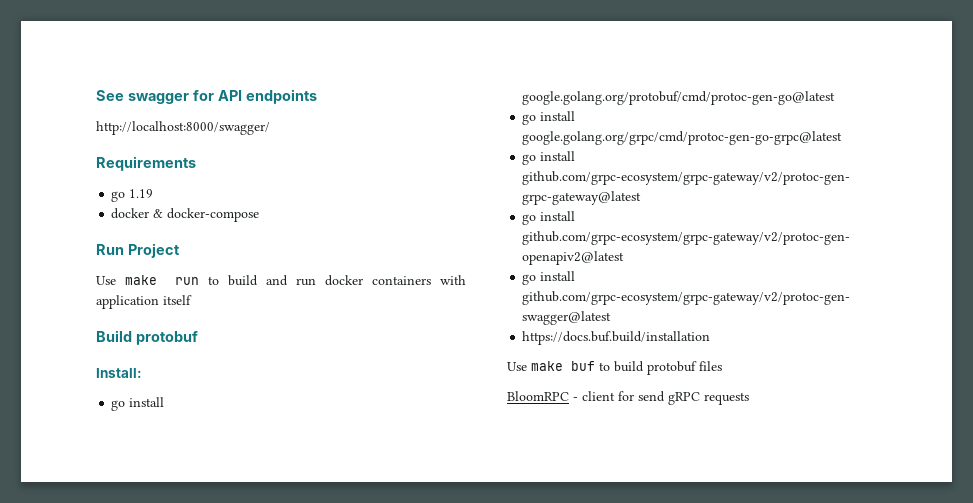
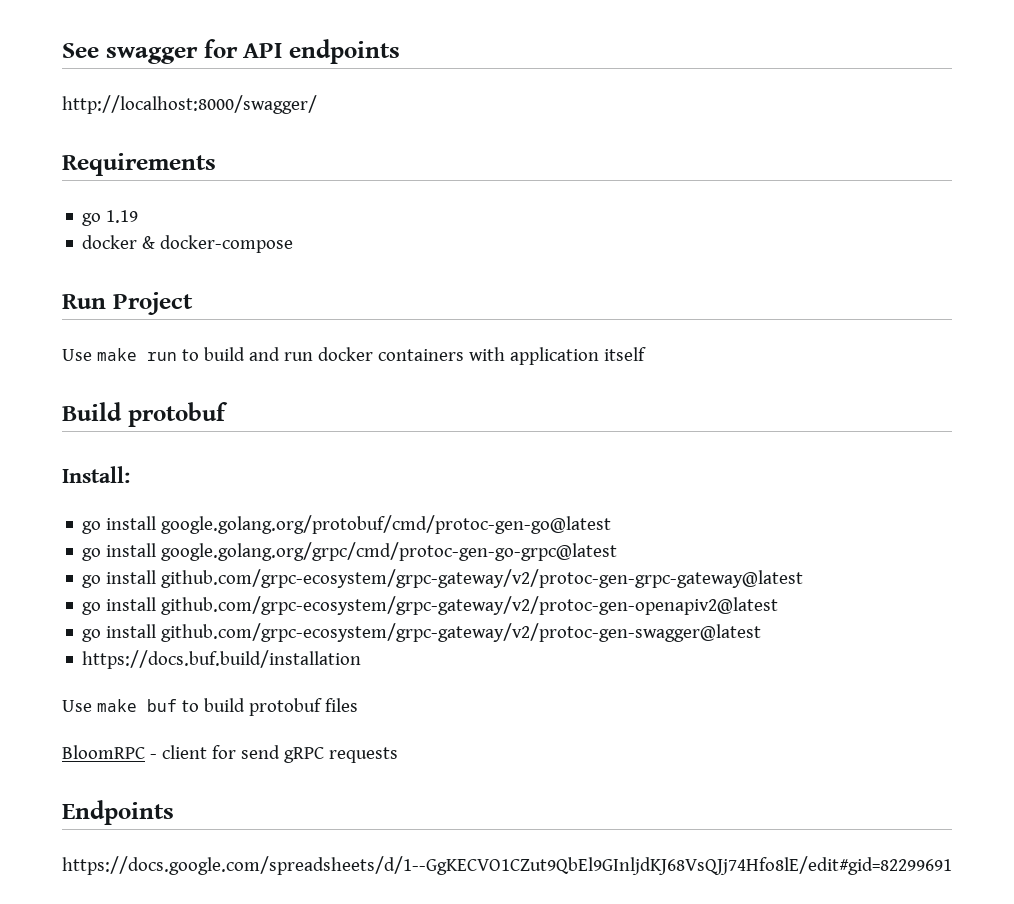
(749, 398) none -> [62,800,174,825] [62,856,952,875] // Endpoints // https://docs.google.com/spreadsheets/d/1--GgKECVO1CZut9QbEl9GInljdKJ68VsQJj74Hfo8lE/edit#gid=82299691

